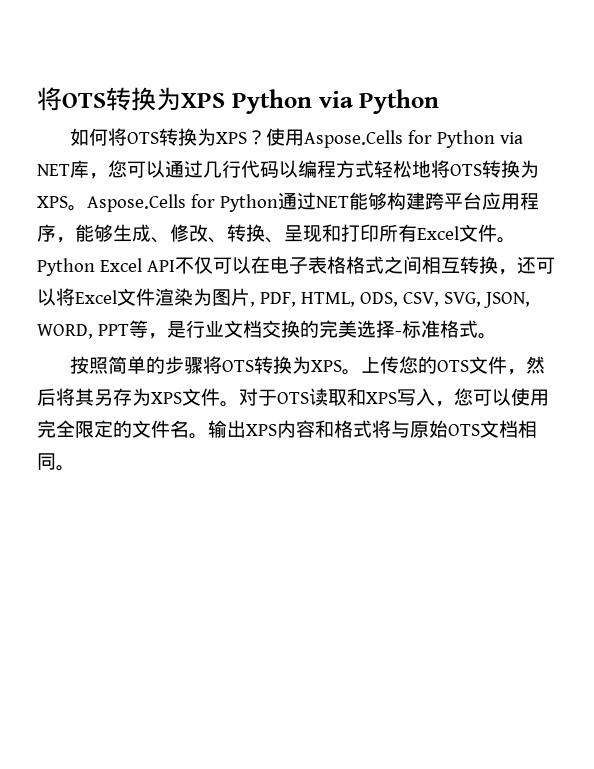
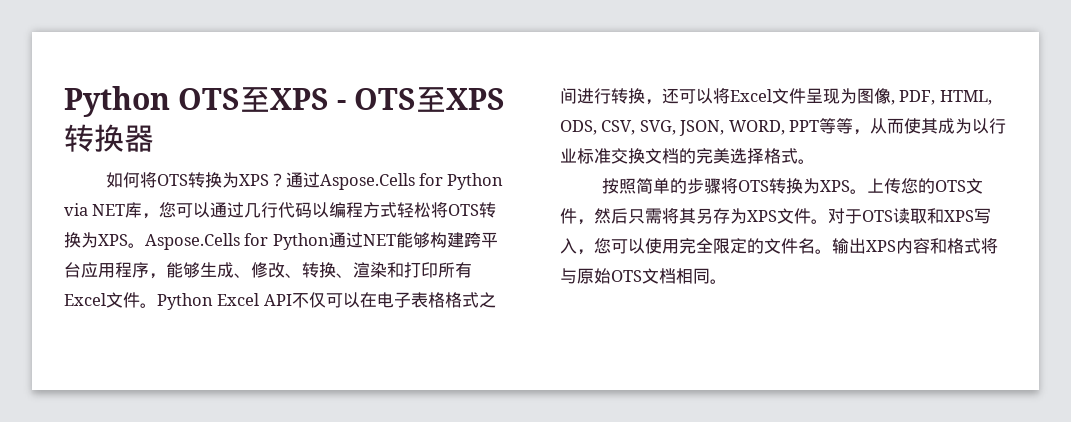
[37,87,440,114] 将OTS转换为XPS Python via Python -> [64,86,506,117] [64,124,154,152] Python OTS至XPS - OTS至XPS转换器
[265,128,304,146] 使用 -> [285,172,320,188] 通过
[412,160,431,178] 地 -> (432, 210) none
[284,225,322,242] 呈现 -> [353,262,387,278] 渲染
[421,256,460,274] 相互 -> [577,88,611,104] 进行
[155,288,250,306] 渲染为图片 -> [806,88,891,104] 呈现为图像
[147,320,300,339] ，是行业文档交换 -> [836,118,1007,135] [560,148,679,164] 等，从而使其成为以行业标准交换文档
[394,320,440,338] -标准 -> (764, 156) none
(56, 397) none -> [628,208,662,224] 只需

